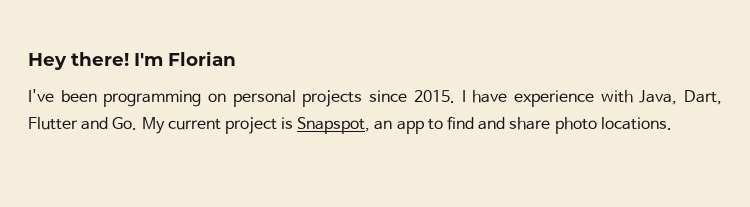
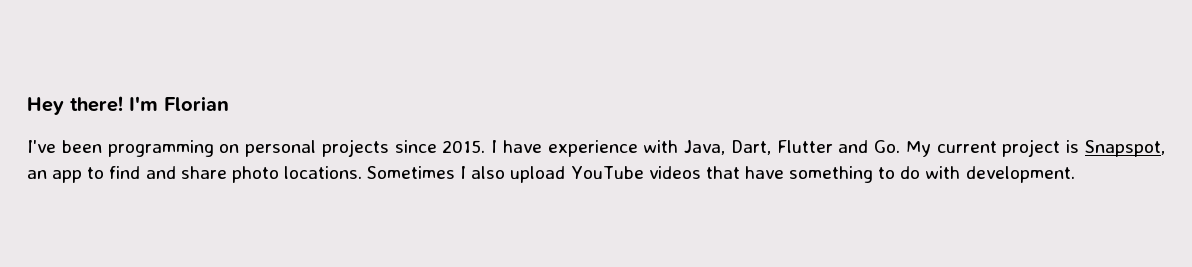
(672, 123) none -> [367,166,1075,183] Sometimes I also upload YouTube videos that have something to do with development.

